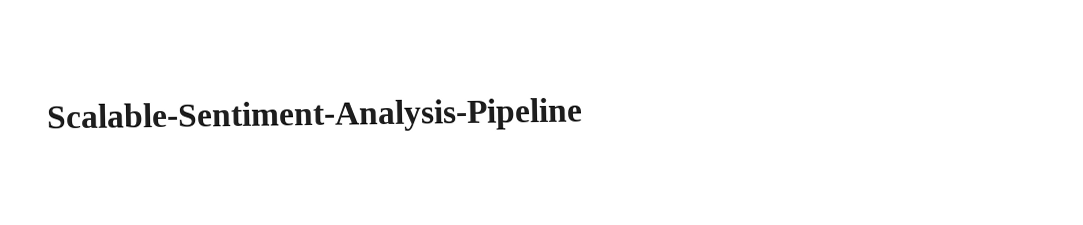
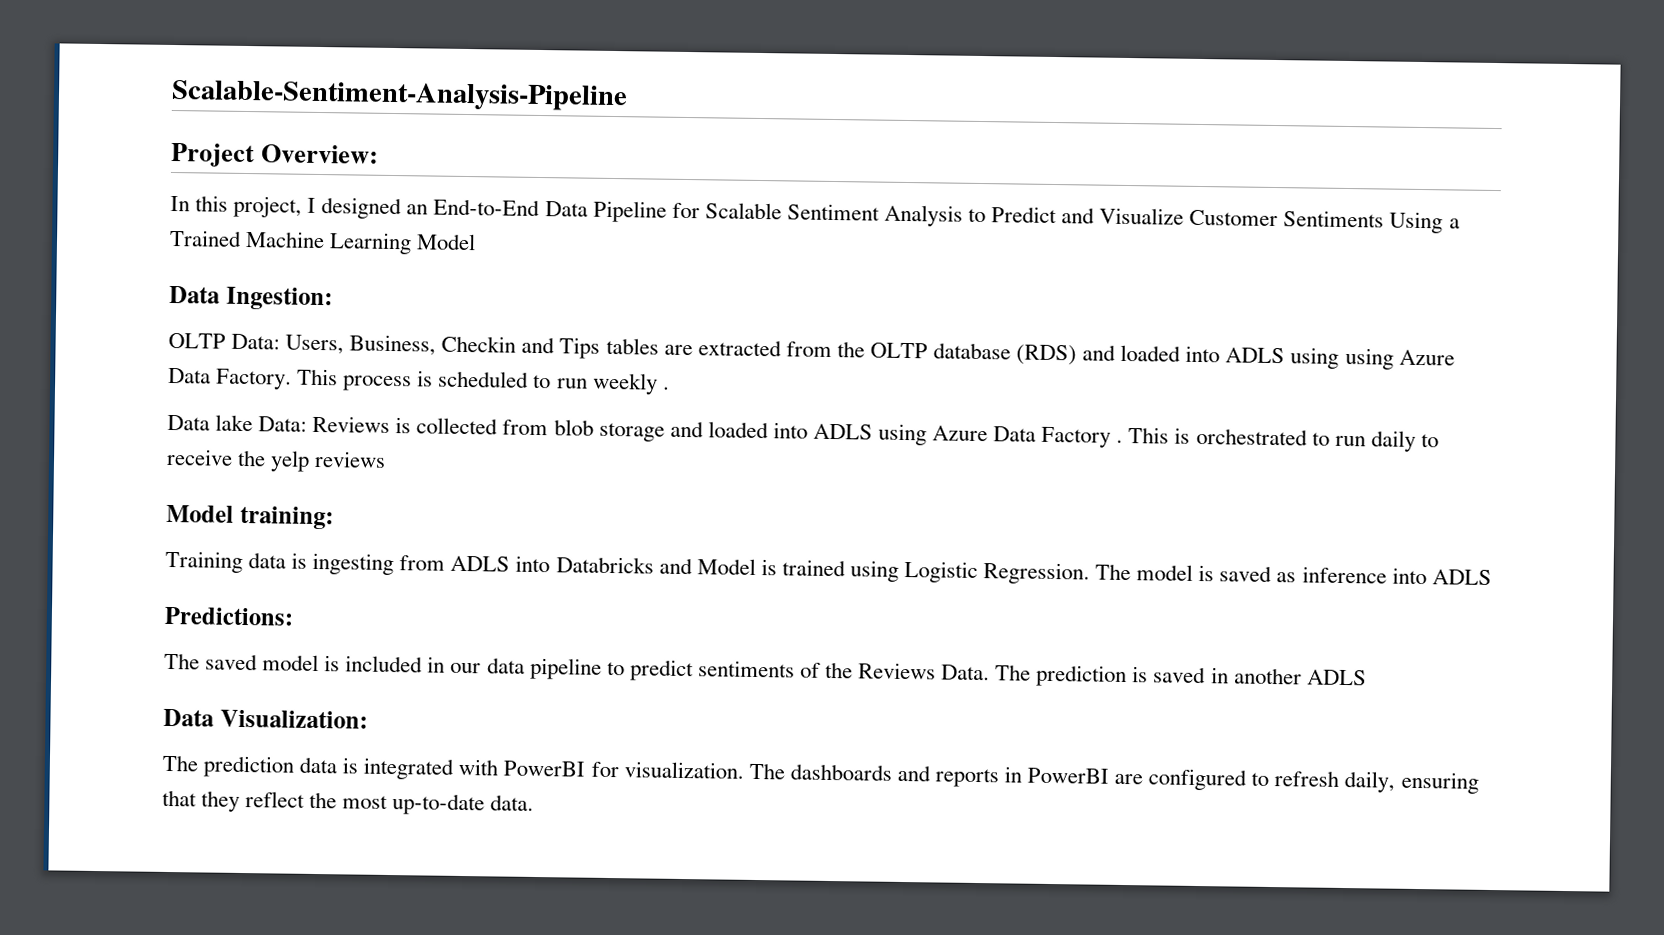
(583, 116) none -> [171,142,380,168] [170,195,1460,234] [169,229,477,255] [169,285,333,311] [168,332,1455,370] [168,367,670,395] [167,414,1439,452] [166,448,387,472] [166,504,334,530] [165,550,1492,585] [164,606,294,626] [164,652,1367,688] [163,708,368,729] [162,754,1479,794] [162,789,535,816] // Project Overview: // In this project, I designed an End-to-End Data Pipeline for Scalable Sentiment Analysis to Predict and Visualize Customer Sentiments Using a Trained Machine Learning Model // Data Ingestion: // OLTP Data: Users, Business, Checkin and Tips tables are extracted from the OLTP database (RDS) and loaded into ADLS using using Azure Data Factory. This process is scheduled to run weekly . // Data lake Data: Reviews is collected from blob storage and loaded into ADLS using Azure Data Factory . This is orchestrated to run daily to receive the yelp reviews // Model training: // Training data is ingesting from ADLS into Databricks and Model is trained using Logistic Regression. The model is saved as inference into ADLS // Predictions: // The saved model is included in our data pipeline to predict sentiments of the Reviews Data. The prediction is saved in another ADLS // Data Visualization: // The prediction data is integrated with PowerBI for visualization. The dashboards and reports in PowerBI are configured to refresh daily, ensuring that they reflect the most up-to-date data.

